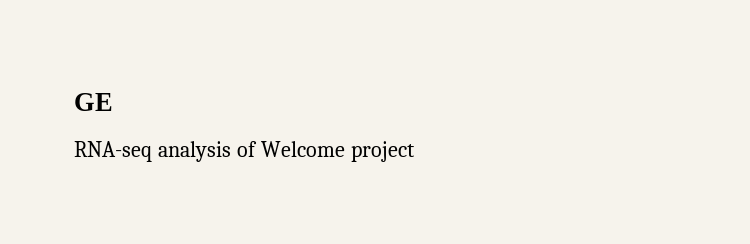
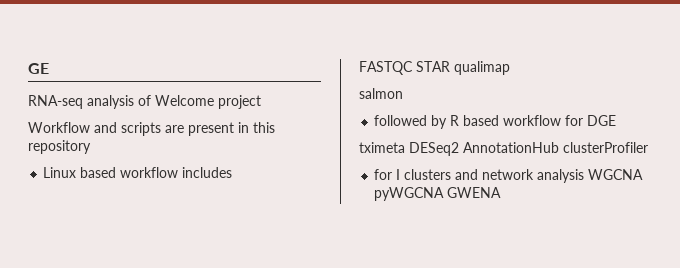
(415, 151) none -> [28,122,275,136] [28,140,91,154] [43,167,233,178] [359,61,510,75] [359,88,403,99] [374,115,617,129] [359,142,648,156] [374,169,644,183] [374,187,502,201] // Workflow and scripts are present in this repository // Linux based workflow includes // FASTQC STAR qualimap // salmon // followed by R based workflow for DGE // tximeta DESeq2 AnnotationHub clusterProfiler // for I clusters and network analysis WGCNA pyWGCNA GWENA

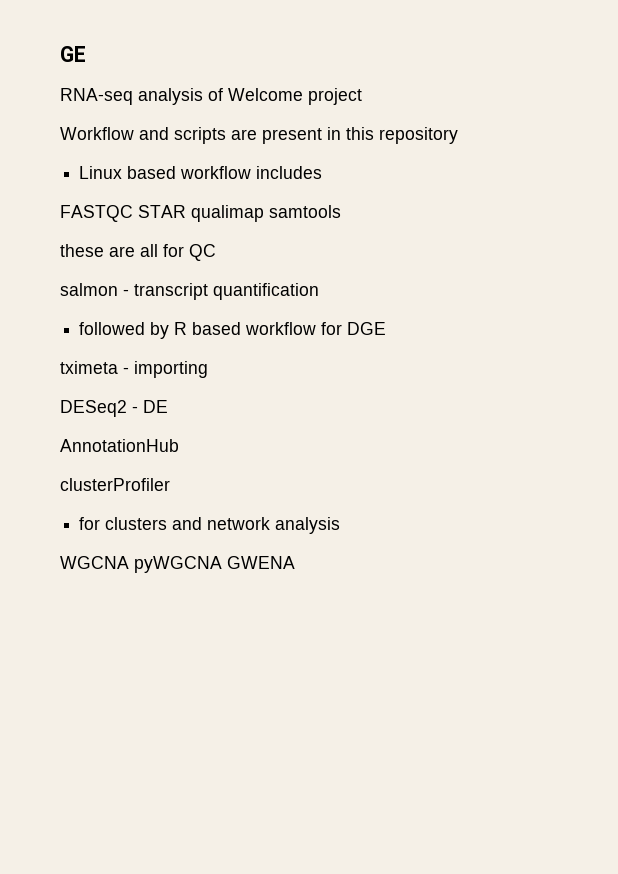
[359,88,403,99] // salmon -> [269,205,341,218] [60,244,216,261] [60,283,319,300] samtools // these are all for QC // salmon - transcript quantification
[409,142,459,156] DESeq2 -> [123,361,208,378] [60,400,168,417] - importing // DESeq2 - DE //
(559, 147) none -> (179, 445) //
[396,169,401,180] I -> (101, 523) none
(585, 176) none -> (341, 525) //

